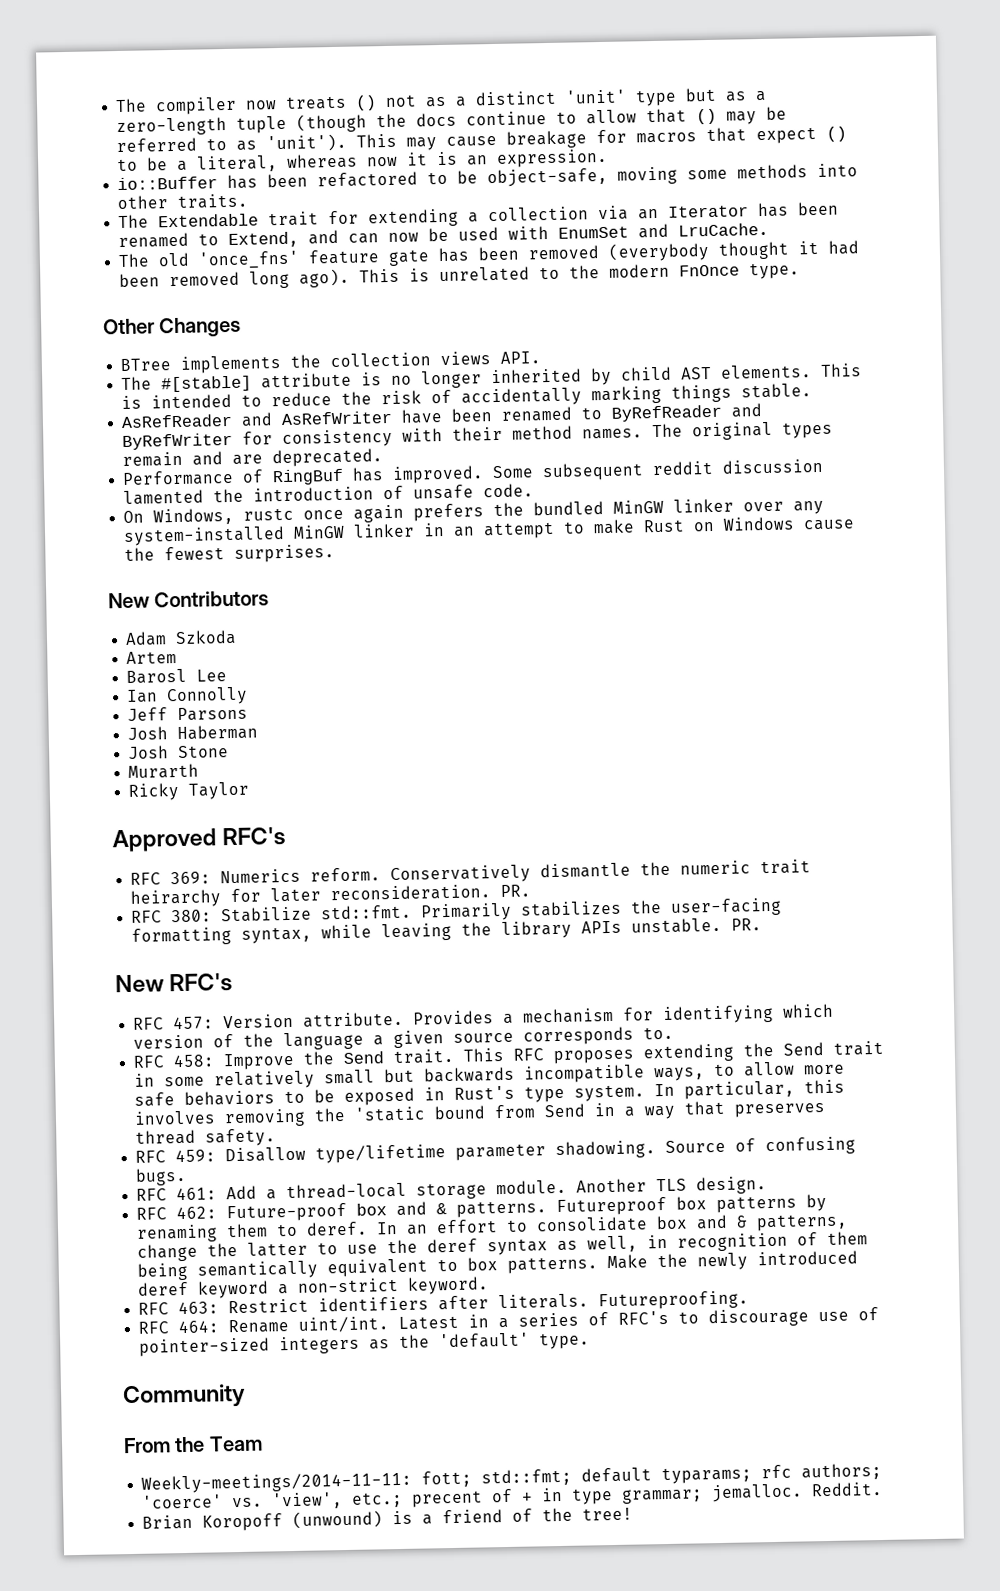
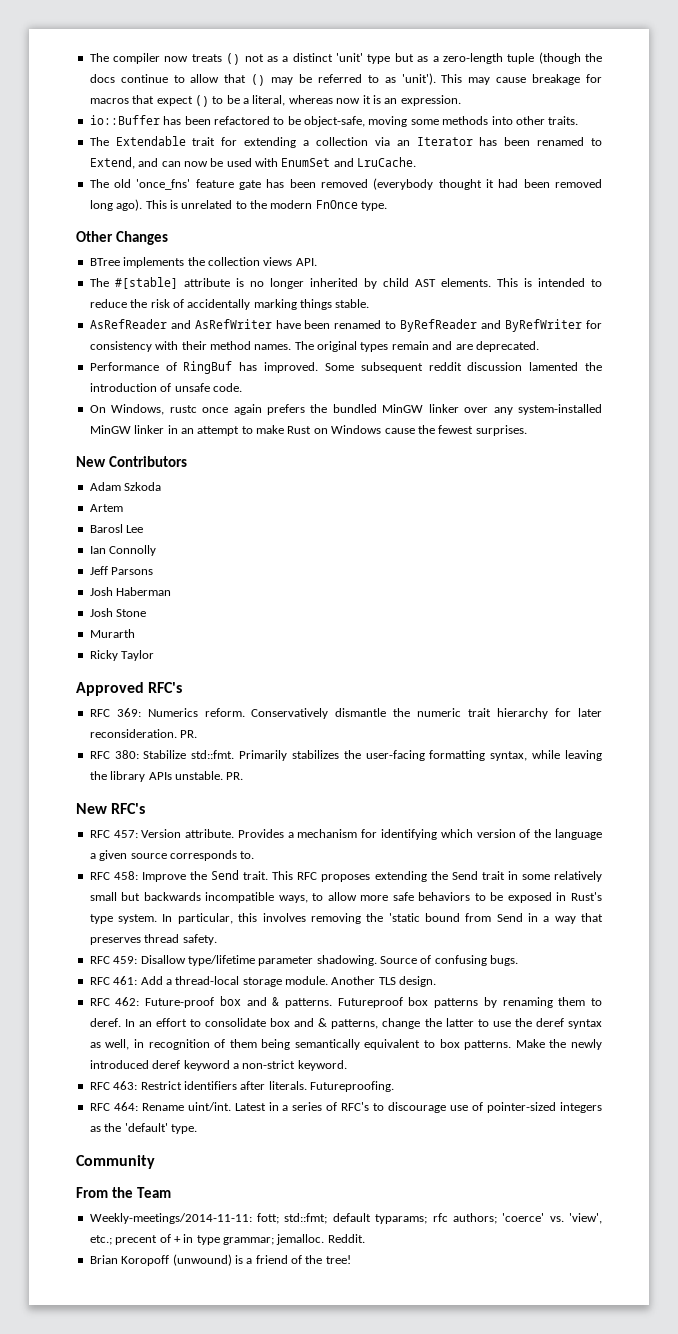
[130,889,223,908] heirarchy -> [497,708,549,719] hierarchy

